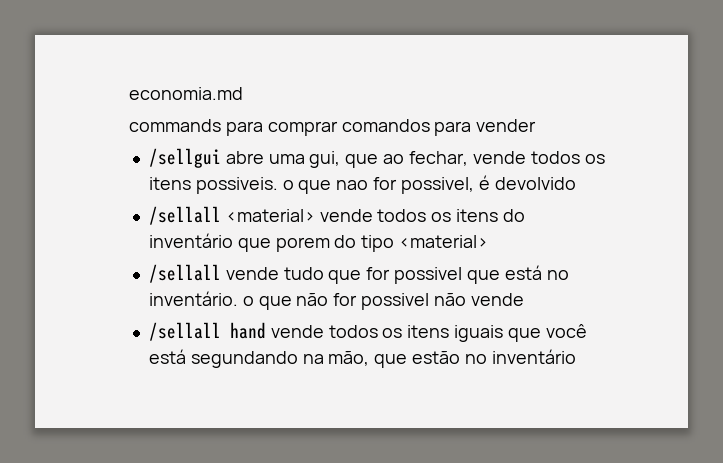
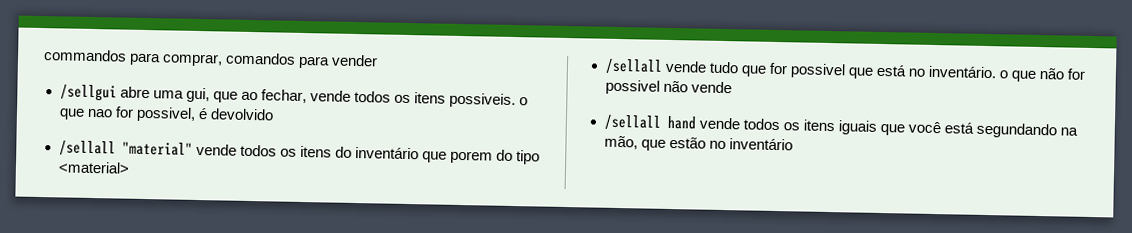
[129,87,243,100] [129,119,338,136] economia.md // commands para comprar -> [43,49,224,67] commandos para comprar,
[225,209,315,222] <material> -> [121,141,193,156] "material"

